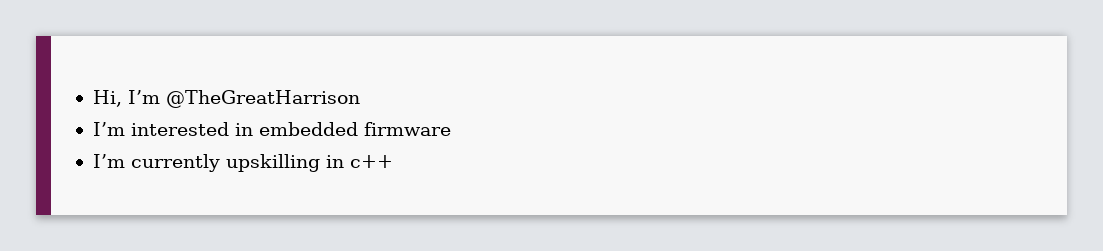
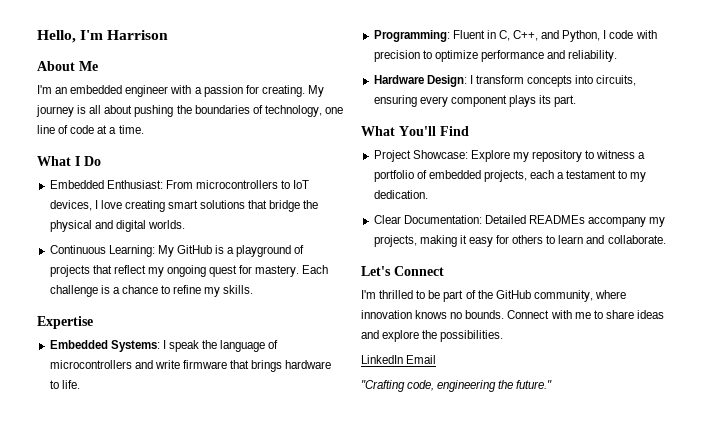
[92,90,360,108] [92,122,451,136] [92,154,393,172] Hi, I’m @TheGreatHarrison // I’m interested in embedded firmware // I’m currently upskilling in c++ -> [37,30,169,43] [37,61,98,71] [37,85,324,97] [36,105,343,117] [37,125,144,134] [37,156,101,166] [49,180,310,189] [49,200,319,212] [49,220,185,232] [49,245,305,257] [49,265,329,277] [49,285,254,297] [37,316,93,329] [49,340,279,352] [49,360,332,372] [49,380,80,389] [373,30,657,42] [373,50,618,62] [373,75,637,87] [373,95,577,107] [361,126,469,136] [373,150,646,162] [373,170,647,182] [373,190,428,199] [373,215,666,227] [373,235,666,247] [361,266,444,276] [361,290,626,302] [361,310,664,319] [361,330,504,342] [361,355,437,364] [361,380,553,392] Hello, I'm Harrison // About Me // I'm an embedded engineer with a passion for creating. My journey is all about pushing the boundaries of technology, one line of code at a time. // What I Do // Embedded Enthusiast: From microcontrollers to IoT devices, I love creating smart solutions that bridge the physical and digital worlds. // Continuous Learning: My GitHub is a playground of projects that reflect my ongoing quest for mastery. Each challenge is a chance to refine my skills. // Expertise // Embedded Systems: I speak the language of microcontrollers and write firmware that brings hardware to life. // Programming: Fluent in C, C++, and Python, I code with precision to optimize performance and reliability. // Hardware Design: I transform concepts into circuits, ensuring every component plays its part. // What You'll Find // Project Showcase: Explore my repository to witness a portfolio of embedded projects, each a testament to my dedication. // Clear Documentation: Detailed READMEs accompany my projects, making it easy for others to learn and collaborate. // Let's Connect // I'm thrilled to be part of the GitHub community, where innovation knows no bounds. Connect with me to share ideas and explore the possibilities. // LinkedIn Email // "Crafting code, engineering the future."

